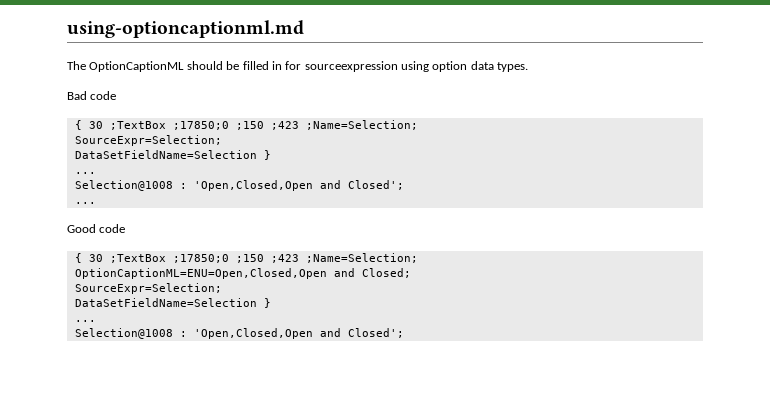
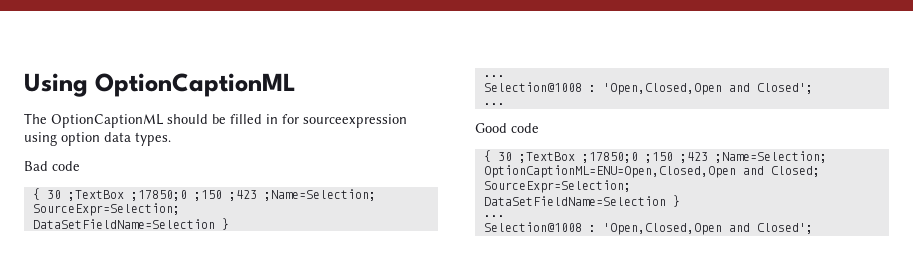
[67,20,304,38] using-optioncaptionml.md -> [24,73,297,97] Using OptionCaptionML

